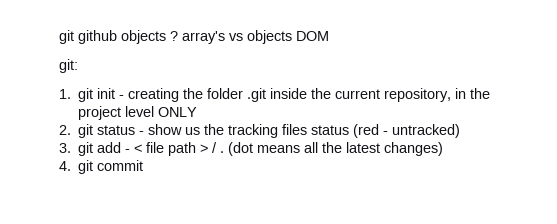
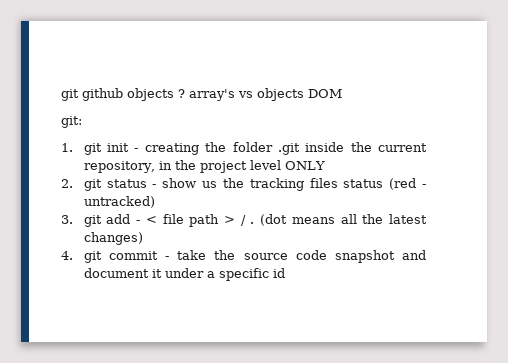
(144, 165) none -> [165,250,426,263] [83,268,285,281] - take the source code snapshot and document it under a specific id

